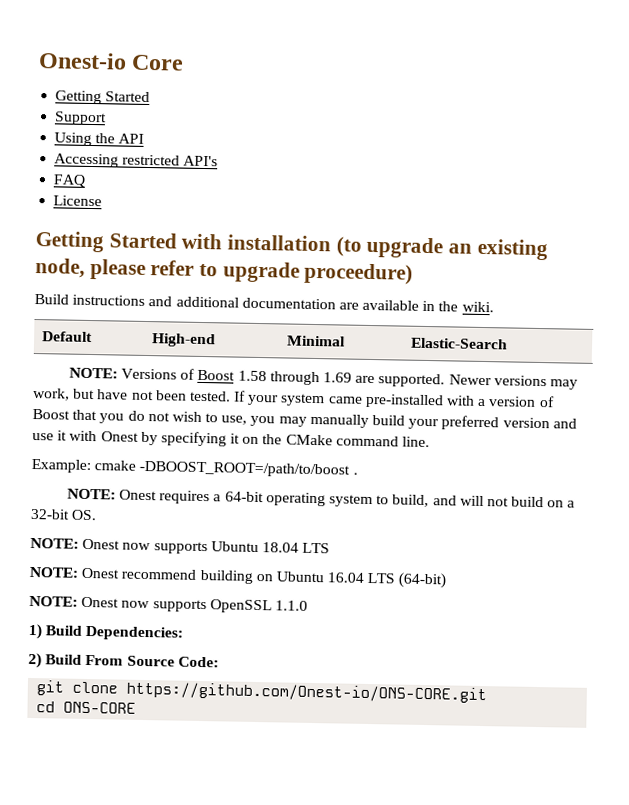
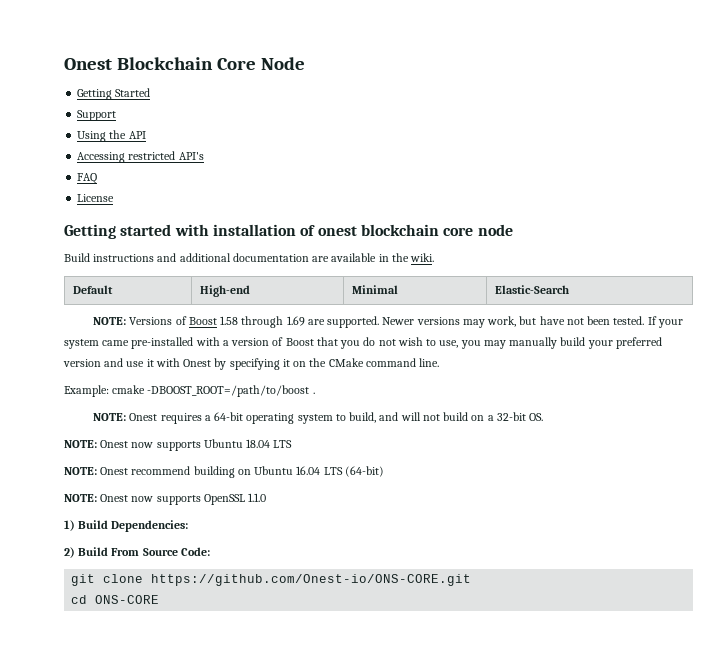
[38,52,127,70] Onest-io -> [64,57,213,70] Onest Blockchain
(185, 62) none -> [260,57,305,70] Node
[108,232,177,249] Started -> [120,224,172,236] started
[335,236,548,261] [35,258,414,285] (to upgrade an existing node, please refer to upgrade proceedure) -> [300,224,513,236] of onest blockchain core node

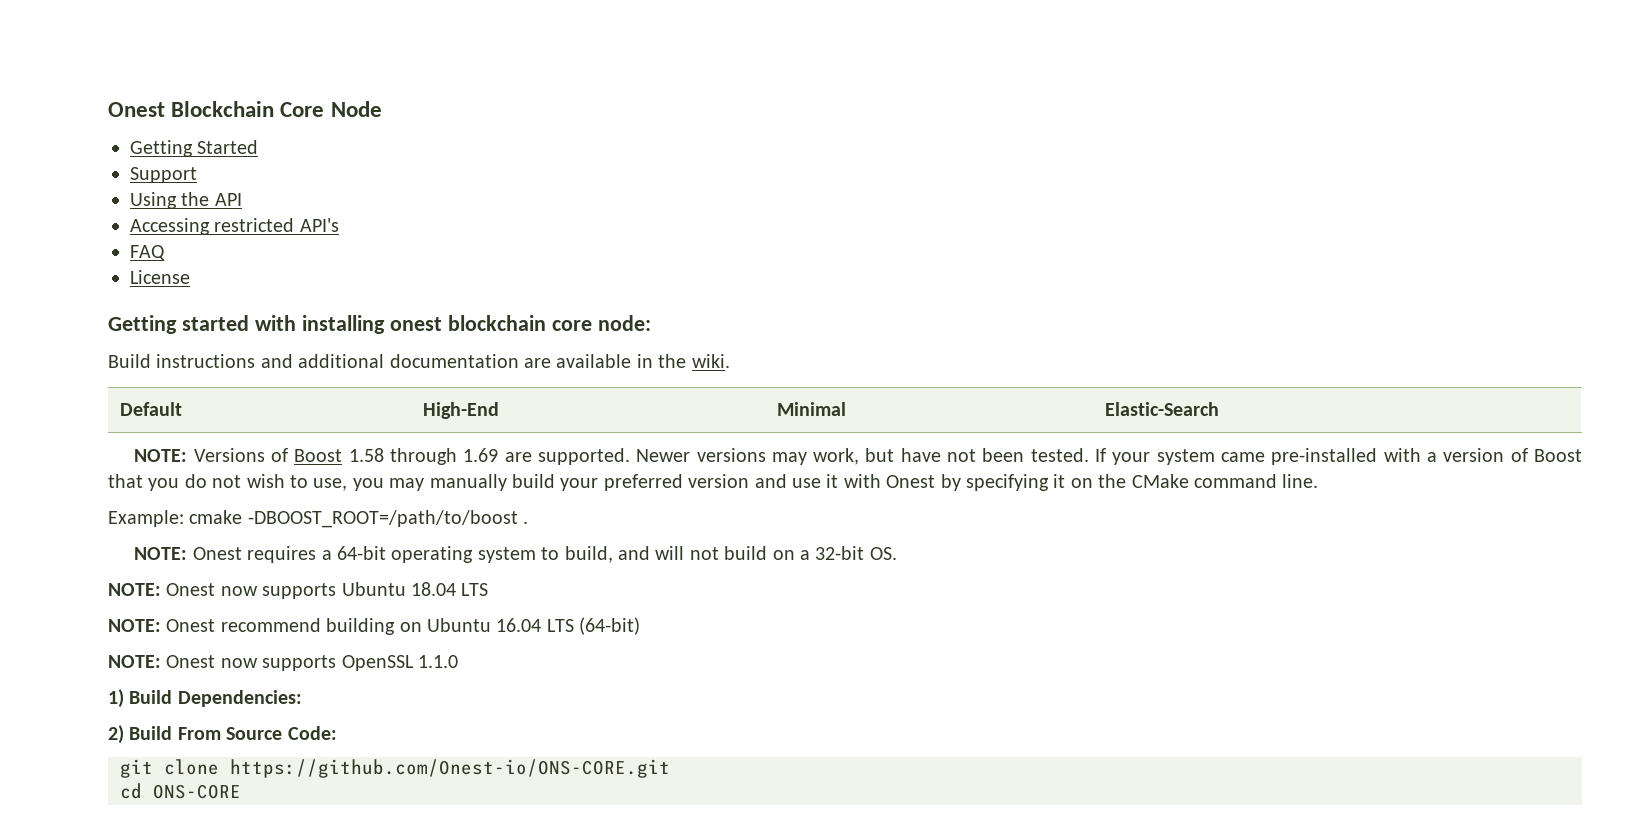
[212,224,316,236] installation of -> [301,315,385,334] installing
[477,224,513,236] node -> [597,315,651,331] node:
[199,285,250,297] High-end -> [422,402,499,419] High-End

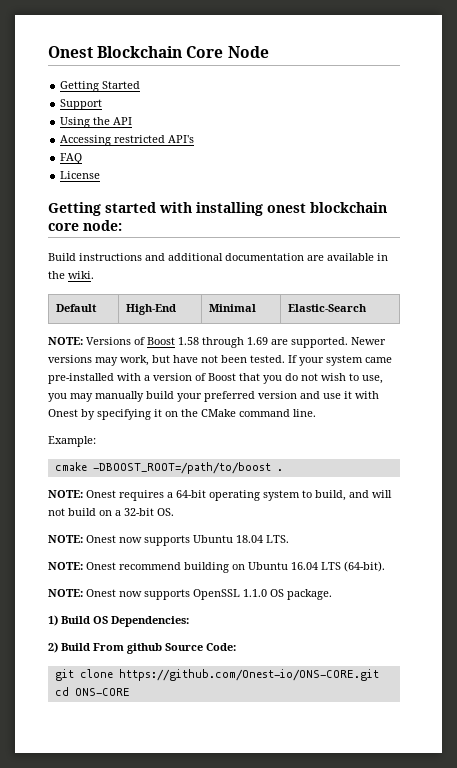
(184, 518) none -> (96, 441) //
[461,583,489,596] LTS -> [266,535,289,543] LTS.
[579,617,641,635] (64-bit) -> [344,561,385,572] (64-bit).
(458, 661) none -> [270,589,332,600] OS package.
(173, 697) none -> [93,616,108,624] OS
(221, 733) none -> [127,643,162,654] github

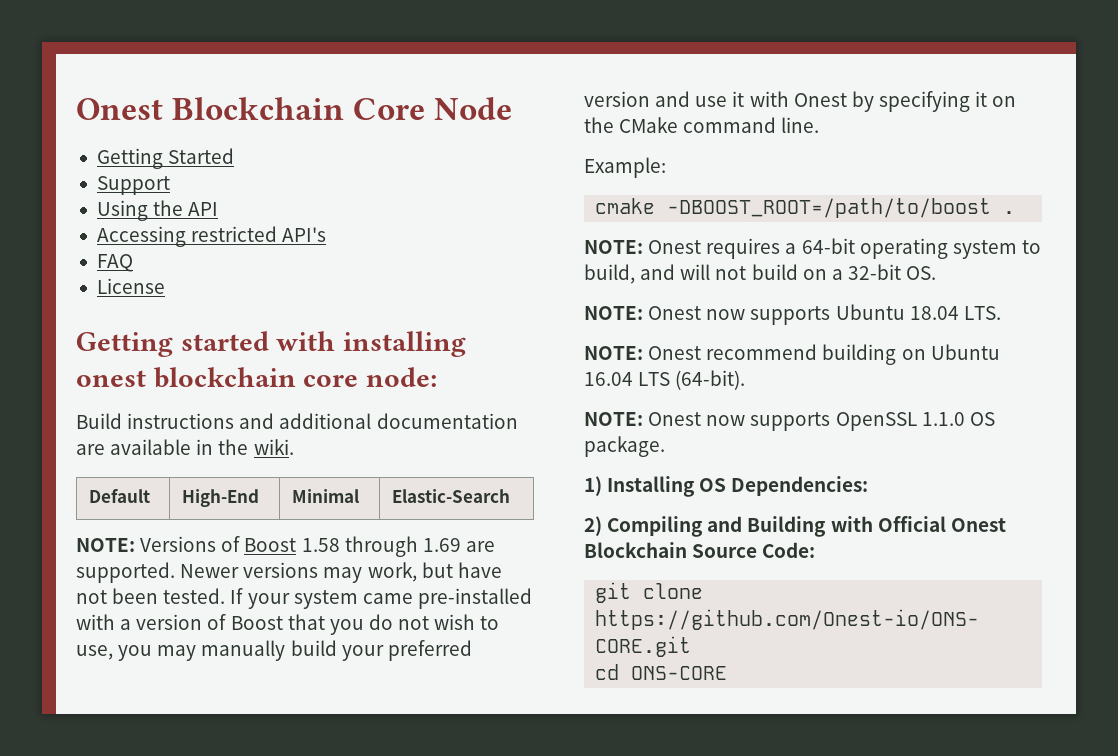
[61,616,90,624] Build -> [607,476,696,497] Installing
[61,643,162,654] Build From github -> [607,516,1006,537] [584,542,687,558] Compiling and Building with Official Onest Blockchain

